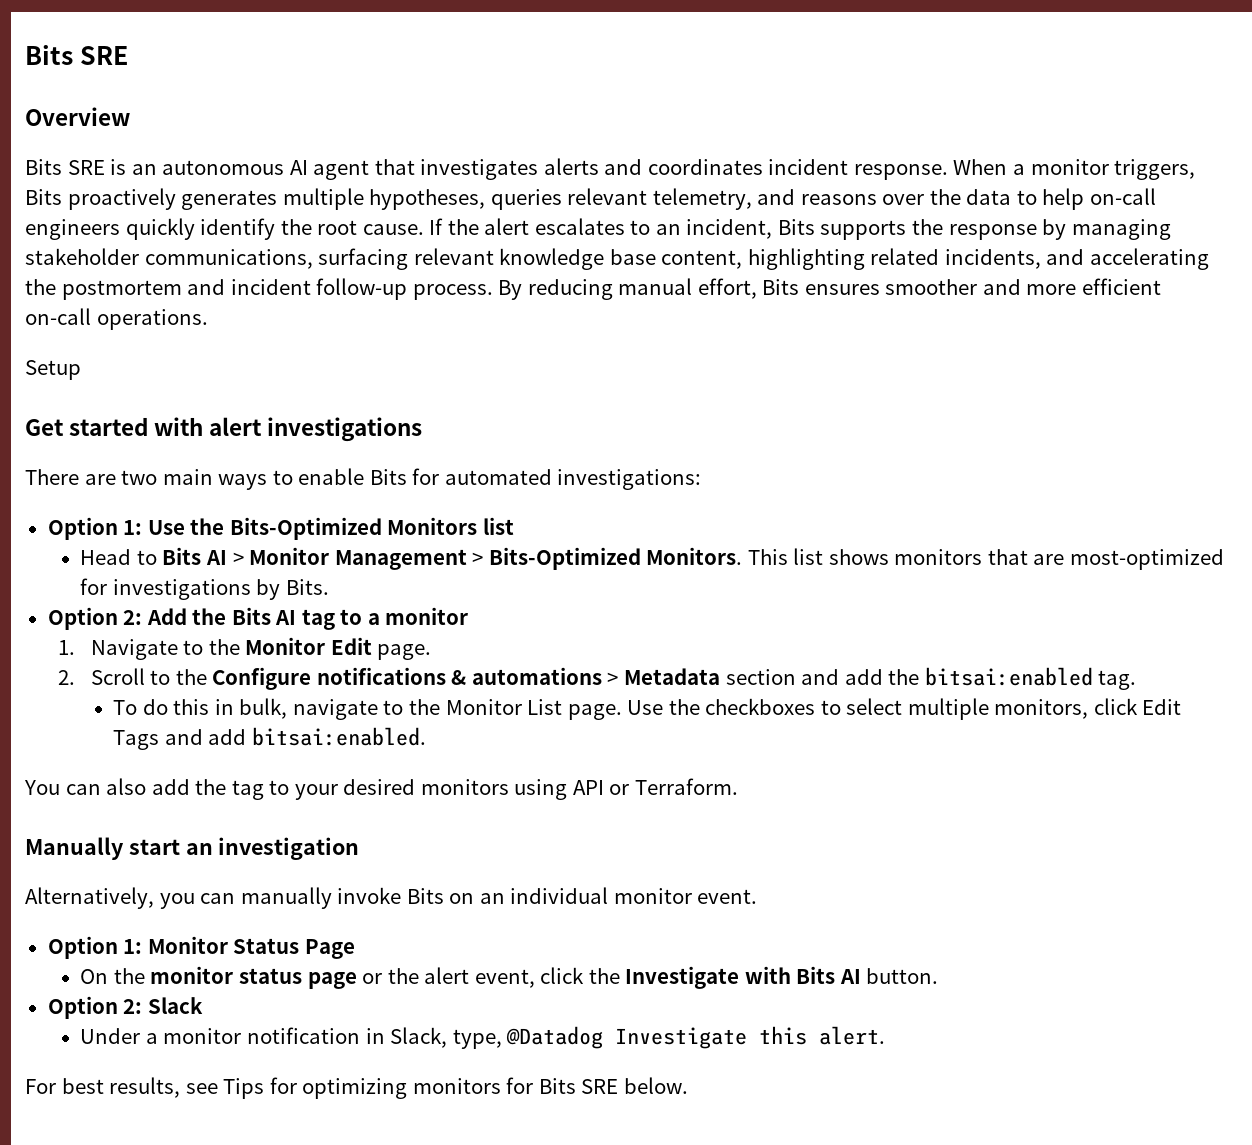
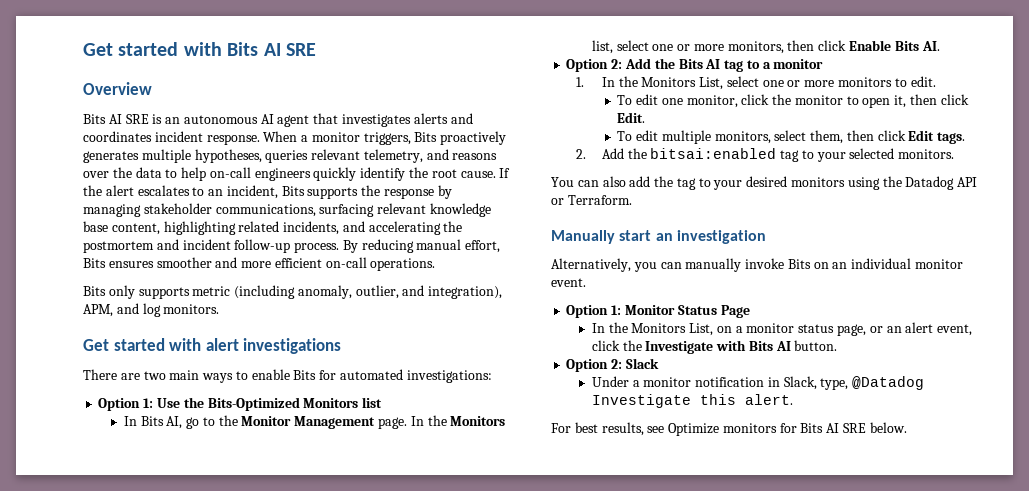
[25,45,73,65] Bits -> [83,42,281,56] Get started with Bits AI
(62, 167) none -> [108,114,122,124] AI
[25,360,81,380] Setup -> [83,285,503,299] [83,303,220,317] Bits only supports metric (including anomaly, outlier, and integration), APM, and log monitors.
[80,547,1224,570] [80,578,329,600] Head to Bits AI > Monitor Management > Bits-Optimized Monitors. This list shows monitors that are most-optimized for investigations by Bits. -> [123,415,506,429] [591,40,940,54] In Bits AI, go to the Monitor Management page. In the Monitors list, select one or more monitors, then click Enable Bits AI.
[90,637,432,660] [57,667,1137,690] [113,698,1182,720] [113,727,426,750] Navigate to the Monitor Edit page. // 2. Scroll to the Configure notifications & automations > Metadata section and add the bitsai:enabled tag. // To do this in bulk, navigate to the Monitor List page. Use the checkboxes to select multiple monitors, click Edit Tags and add bitsai:enabled. -> [601,76,936,90] [617,94,969,108] [617,112,646,123] [617,130,966,144] [576,148,955,162] In the Monitors List, select one or more monitors to edit. // To edit one monitor, click the monitor to open it, then click Edit. // To edit multiple monitors, select them, then click Edit tags. // 2. Add the bitsai:enabled tag to your selected monitors.
(568, 789) none -> [882,176,955,190] the Datadog
[80,966,419,989] On the monitor status page or the -> [591,322,902,336] In the Monitors List, on a monitor status page, or an
[223,1077,408,1099] Tips for optimizing -> [668,423,720,436] Optimize
(576, 1086) none -> [826,423,840,433] AI

